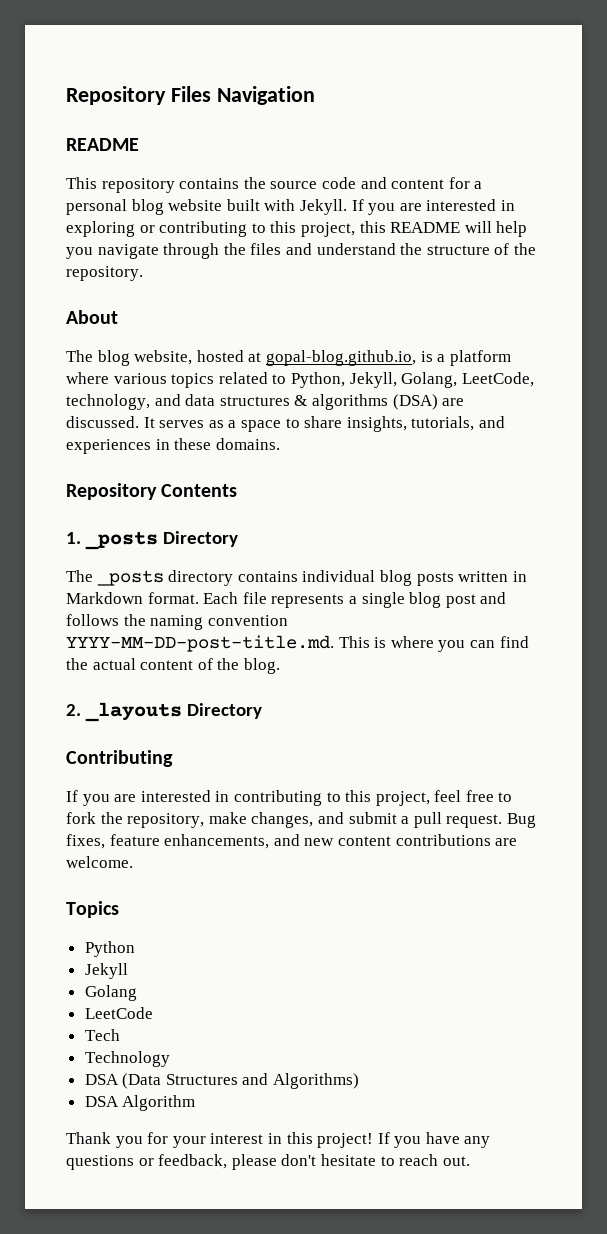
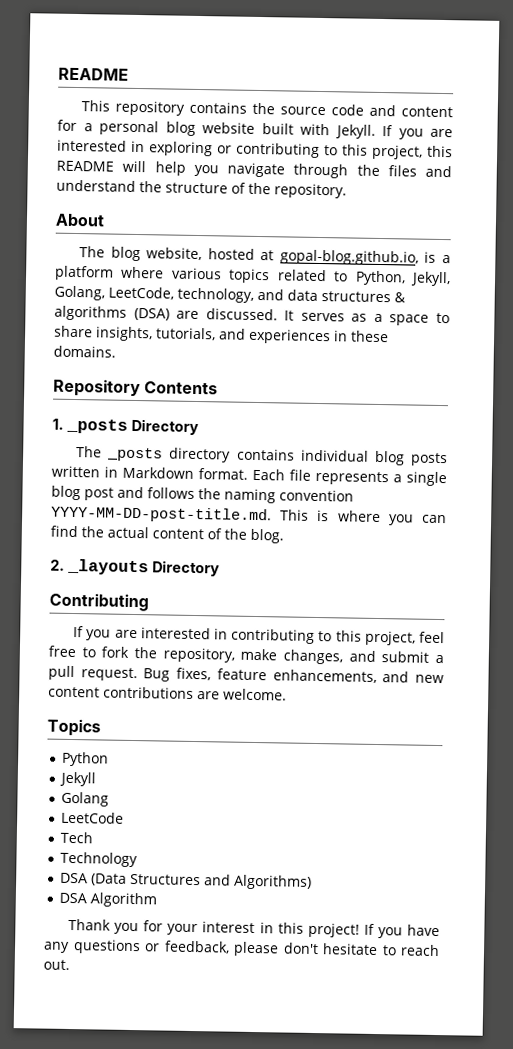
[66,86,315,105] Repository Files Navigation // -> (58, 74) none

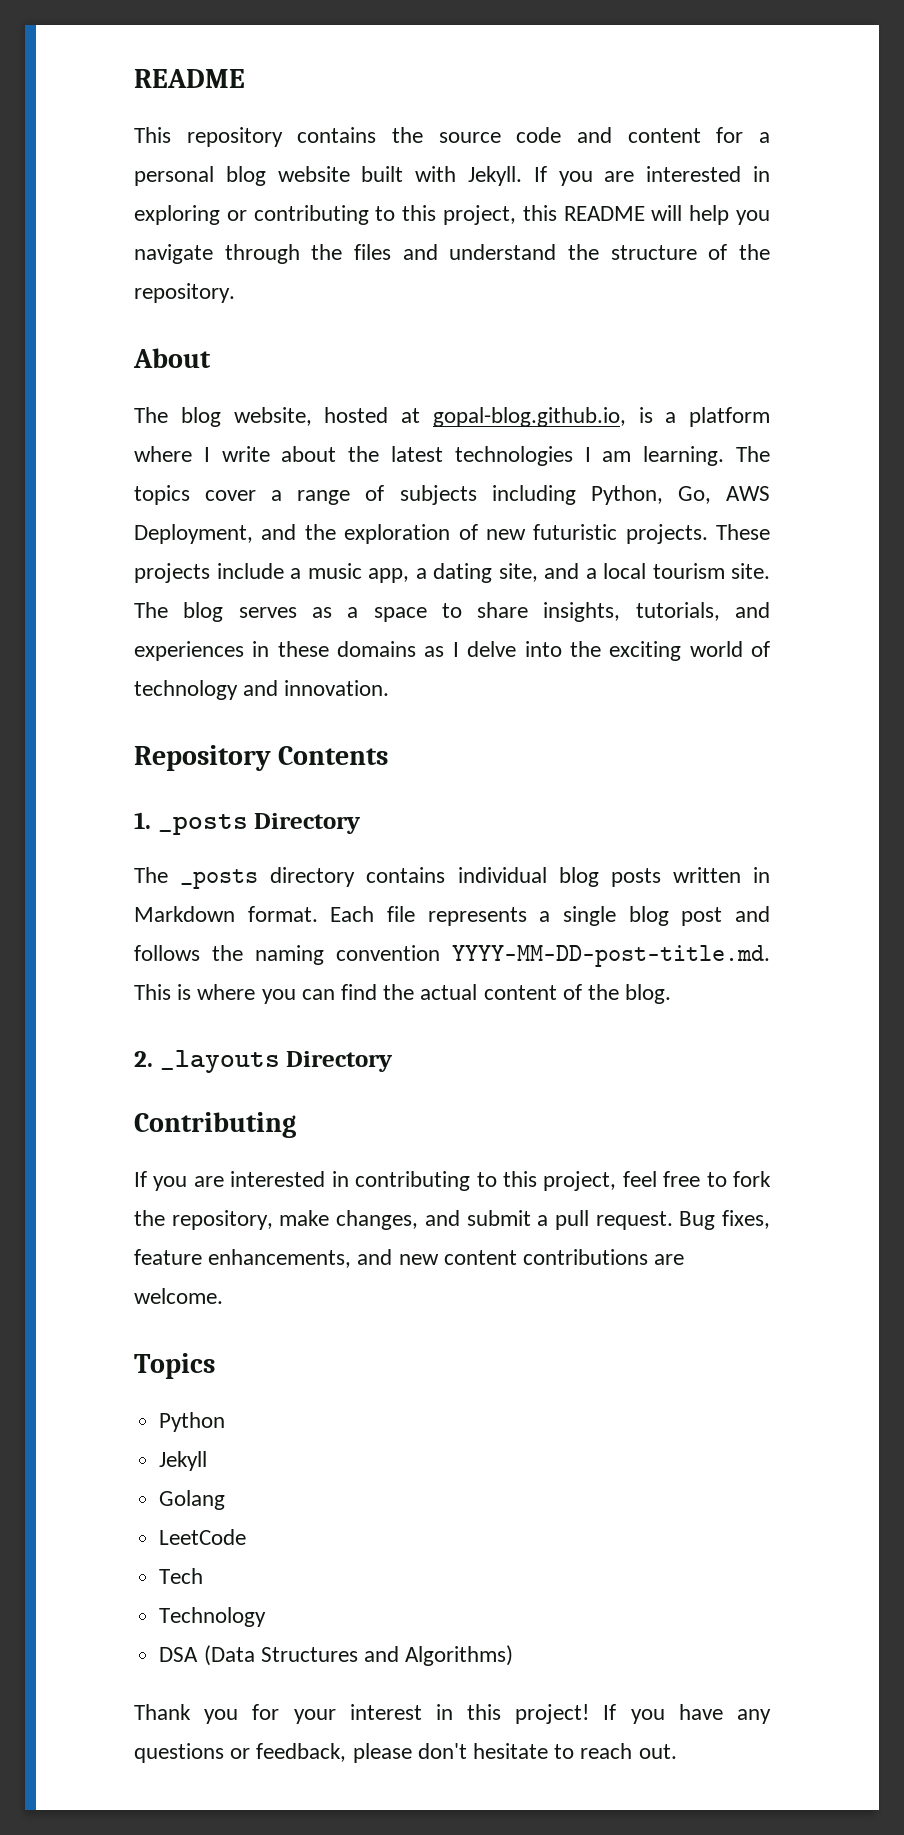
[171,267,451,287] [54,285,406,303] [54,305,295,321] various topics related to Python, Jekyll, Golang, LeetCode, technology, and data structures & algorithms (DSA) are discussed. It -> [203,446,770,466] [134,485,770,505] [134,524,770,544] [134,563,770,583] [134,602,224,622] I write about the latest technologies I am learning. The topics cover a range of subjects including Python, Go, AWS Deployment, and the exploration of new futuristic projects. These projects include a music app, a dating site, and a local tourism site. The blog
[53,345,116,358] domains. -> [337,641,771,661] [134,680,390,700] domains as I delve into the exciting world of technology and innovation.
[59,892,158,908] // DSA Algorithm -> (514, 1655) none

